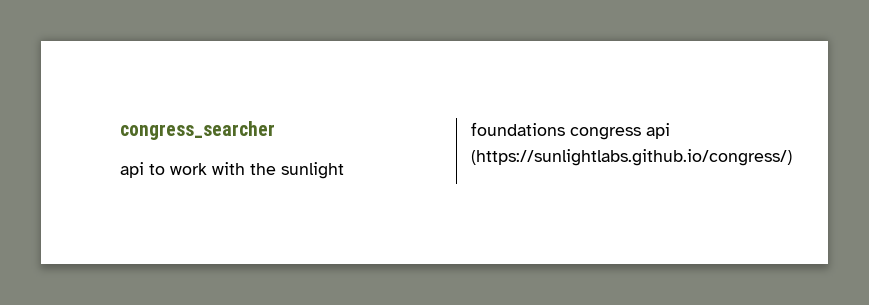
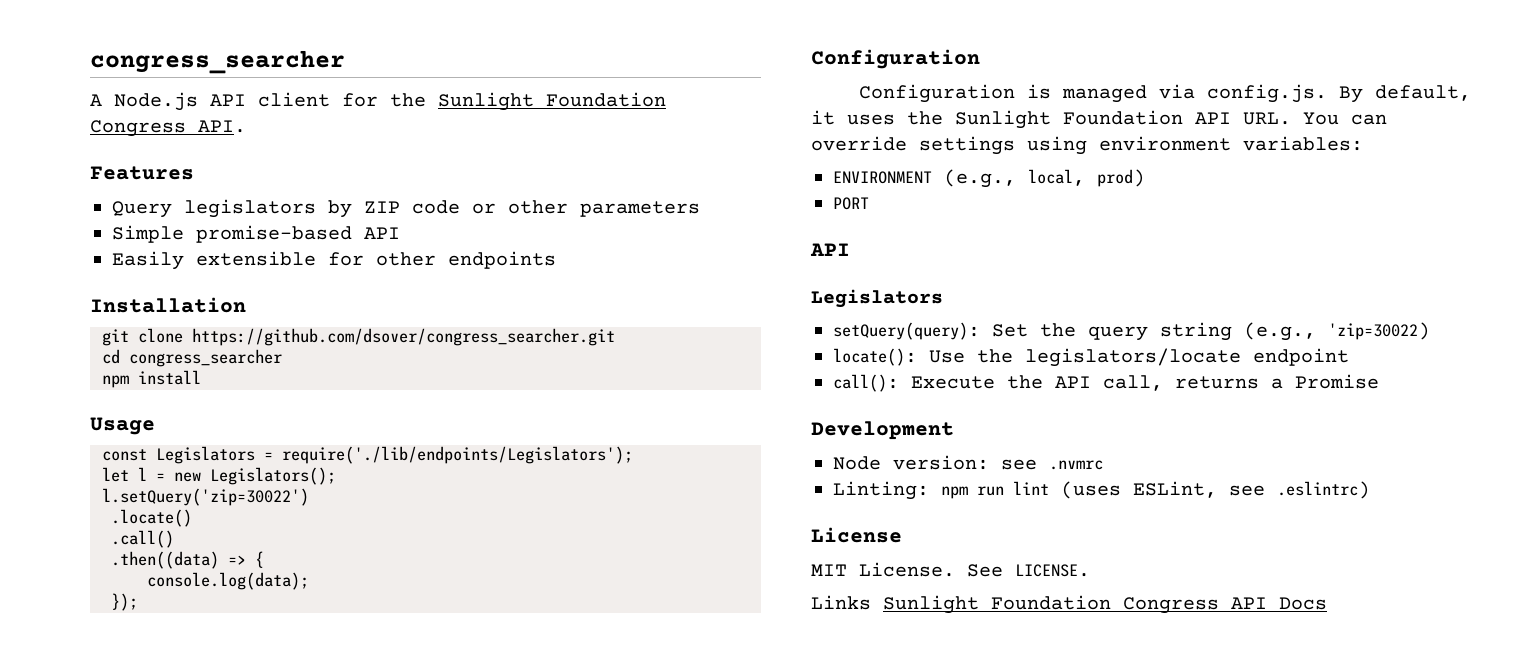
[120,121,275,140] [120,162,344,179] [471,122,670,140] [471,149,792,166] congress_searcher // api to work with the sunlight foundations congress api (https://sunlightlabs.github.io/congress/) -> [90,50,345,74] [90,92,666,111] [90,120,246,137] [90,166,194,180] [112,199,700,218] [112,225,400,243] [112,251,556,270] [90,297,246,313] [102,328,615,346] [102,349,282,367] [102,370,201,388] [90,417,155,435] [102,446,633,464] [102,467,336,485] [102,488,309,506] [111,509,192,527] [111,530,174,548] [111,551,264,569] [147,572,309,590] [111,593,138,611] [811,49,980,69] [858,84,1471,103] [811,110,1387,129] [811,136,1363,155] [833,169,1145,188] [833,197,869,210] [810,243,850,256] [811,289,943,308] [833,322,1430,341] [833,348,1349,367] [833,374,1379,392] [811,421,954,440] [833,455,1103,470] [833,481,1370,500] [811,527,902,543] [811,562,1090,577] [811,595,1327,614] congress_searcher // A Node.js API client for the Sunlight Foundation Congress API. // Features // Query legislators by ZIP code or other parameters // Simple promise-based API // Easily extensible for other endpoints // Installation // git clone https://github.com/dsover/congress_searcher.git // cd congress_searcher // npm install // Usage // const Legislators = require('./lib/endpoints/Legislators'); // let l = new Legislators(); // l.setQuery('zip=30022') // .locate() // .call() // .then((data) => { // console.log(data); // }); // Configuration // Configuration is managed via config.js. By default, it uses the Sunlight Foundation API URL. You can override settings using environment variables: // ENVIRONMENT (e.g., local, prod) // PORT // API // Legislators // setQuery(query): Set the query string (e.g., 'zip=30022) // locate(): Use the legislators/locate endpoint // call(): Execute the API call, returns a Promise // Development // Node version: see .nvmrc // Linting: npm run lint (uses ESLint, see .eslintrc) // License // MIT License. See LICENSE. // Links Sunlight Foundation Congress API Docs

